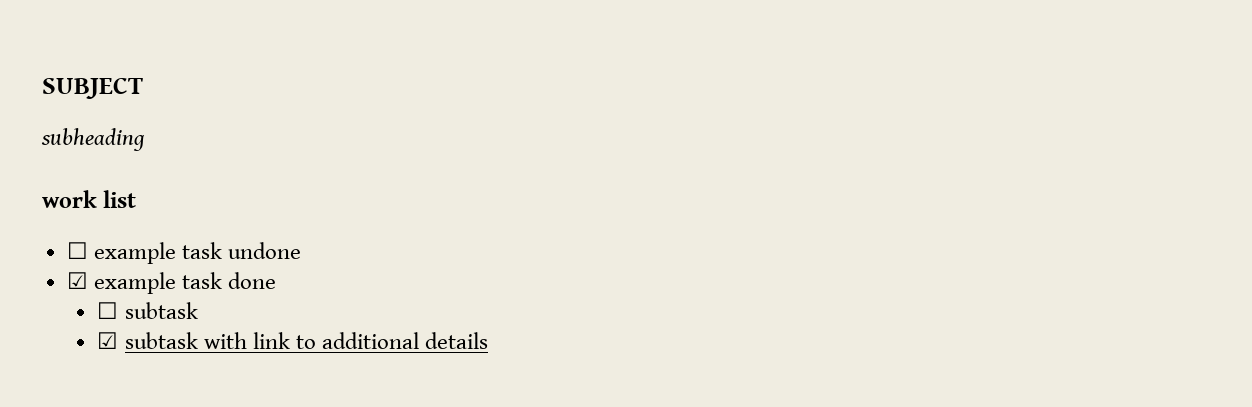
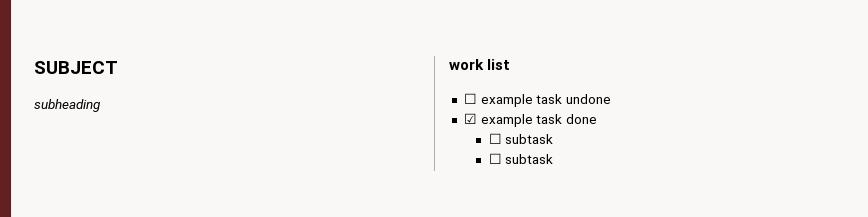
[97,332,488,349] ☑ subtask with link to additional details -> [488,153,554,164] ☐ subtask

